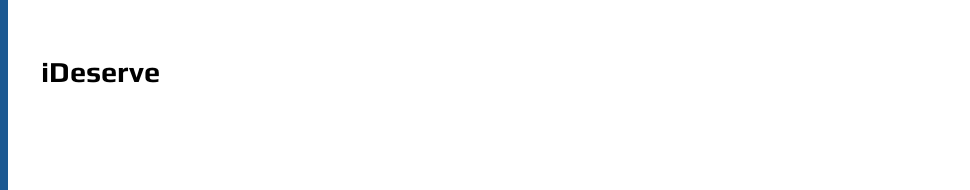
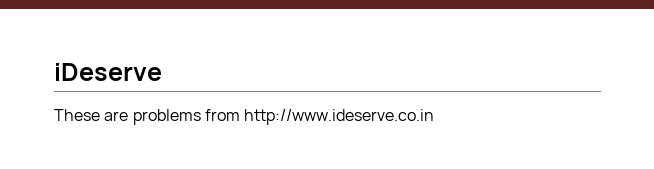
(160, 72) none -> [54,109,435,125] // These are problems from http://www.ideserve.co.in

